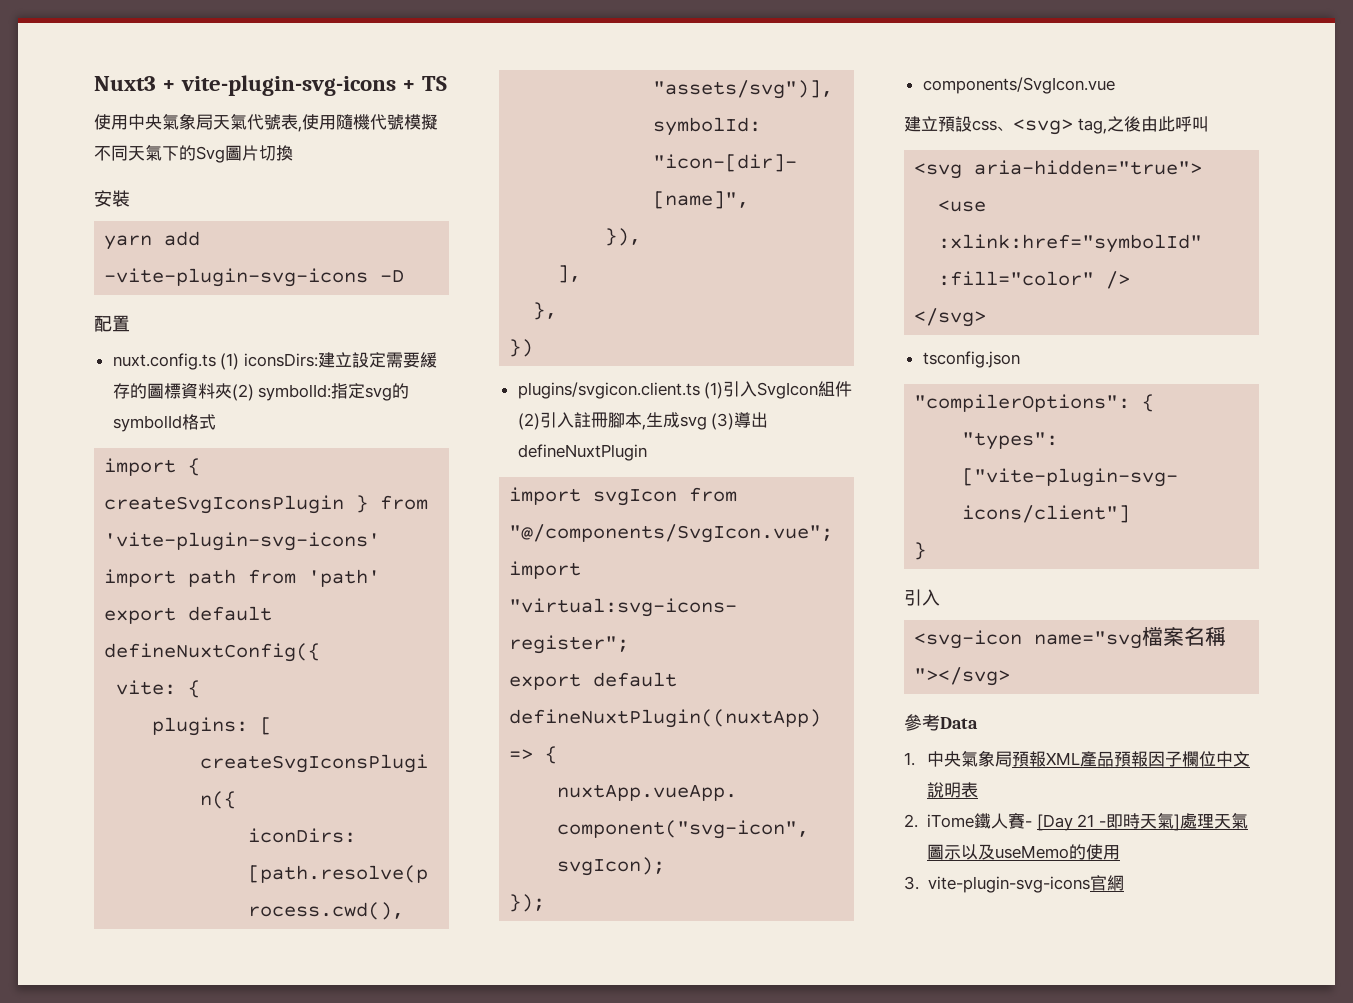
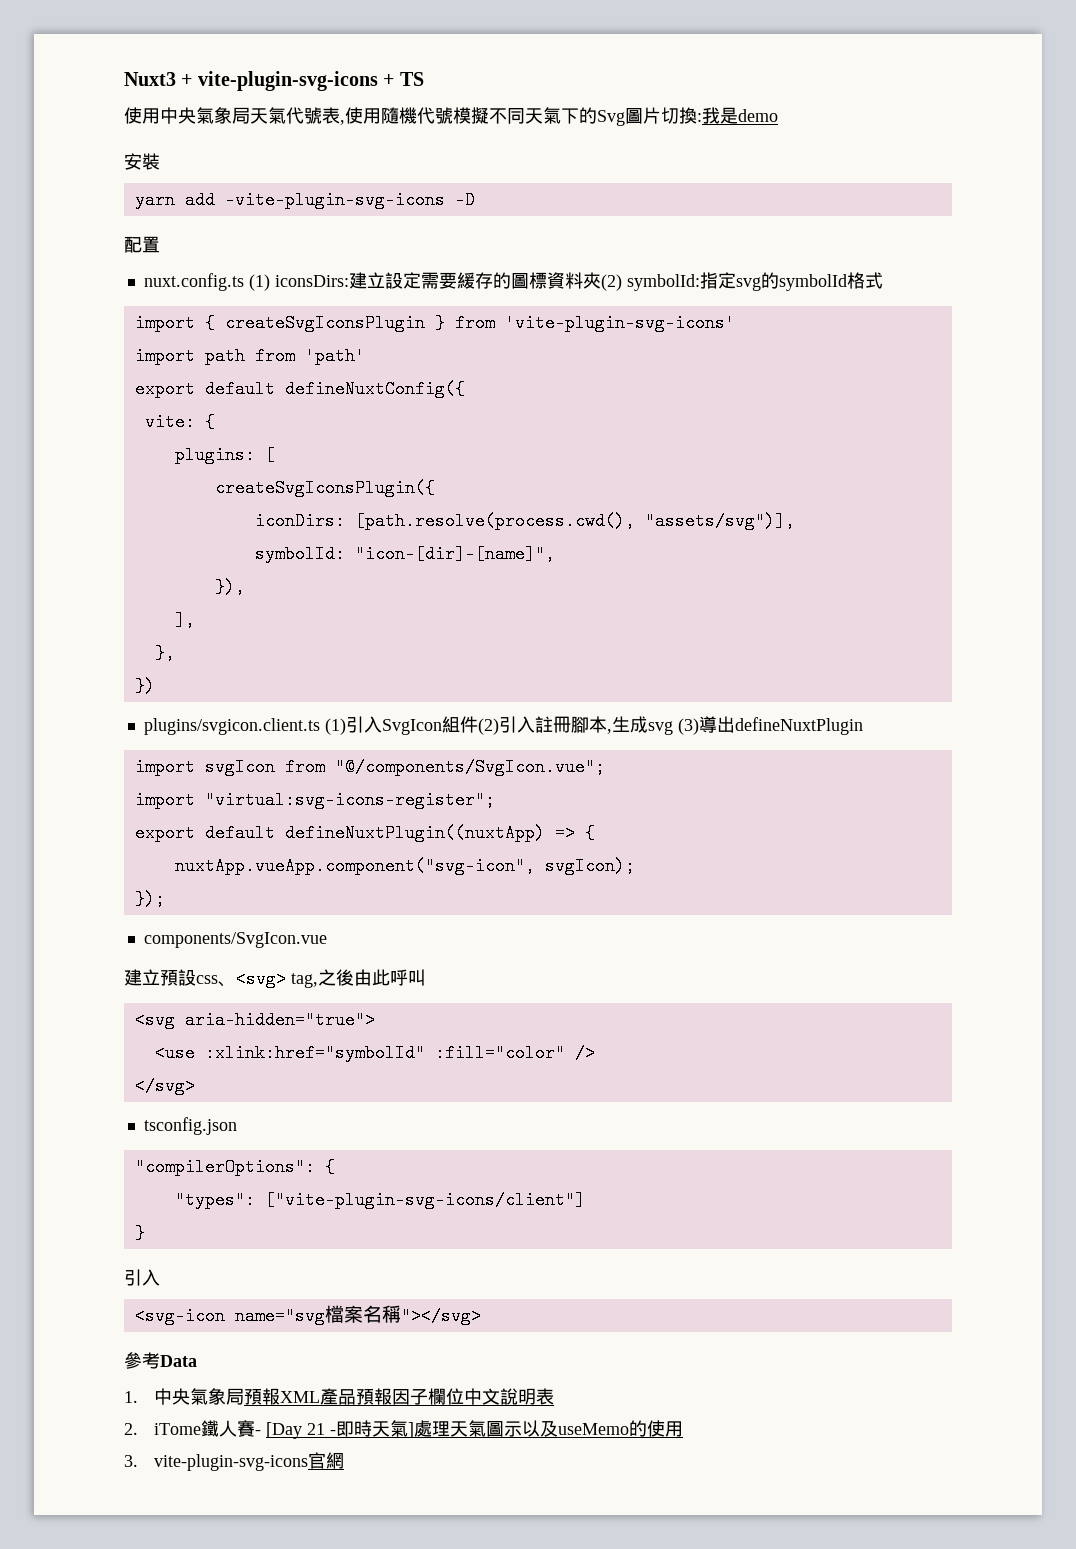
(293, 153) none -> [697,107,778,124] :我是demo

